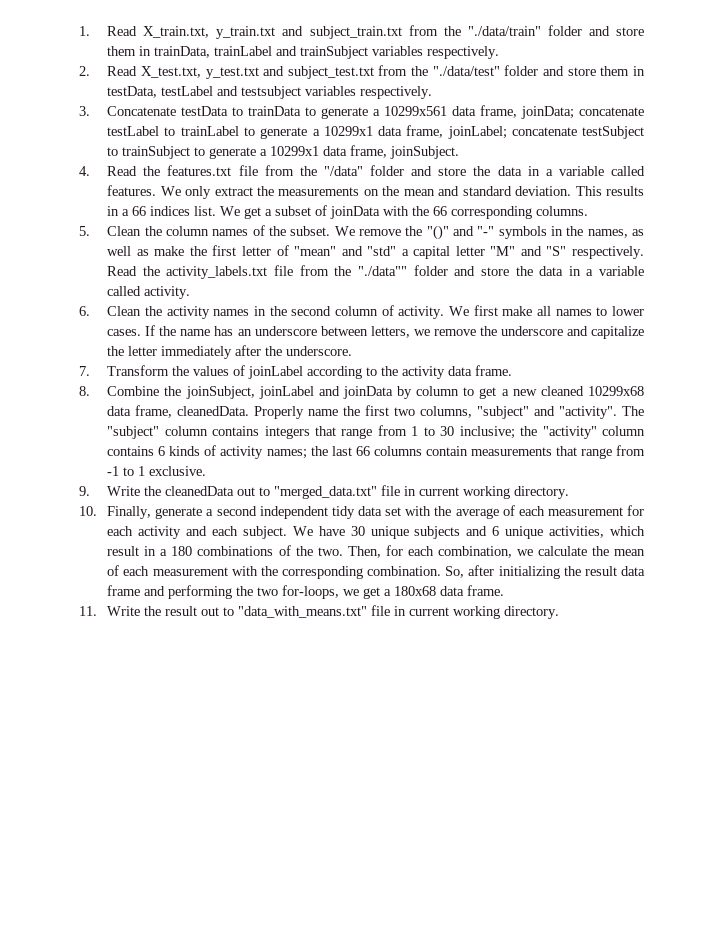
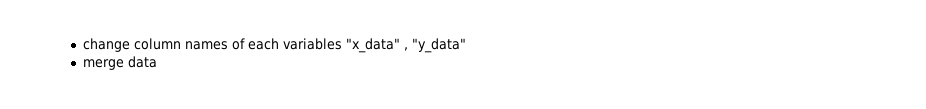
[79,25,644,39] [107,46,500,59] [79,65,645,79] [107,86,433,99] [79,105,644,119] [107,125,644,139] [107,145,460,159] [79,165,645,176] [107,185,645,199] [107,205,589,219] [79,225,644,240] [107,245,645,259] [107,265,644,279] [107,286,191,299] [79,305,645,319] [107,325,644,339] [107,345,353,359] [79,365,513,379] [79,386,644,399] [107,405,645,419] [107,425,646,439] [107,445,645,459] [107,466,207,476] [79,485,570,499] [79,505,644,519] [107,526,645,539] [107,545,645,558] [107,565,645,579] [107,585,505,599] [79,605,560,619] 1. Read X_train.txt, y_train.txt and subject_train.txt from the "./data/train" folder and store them in trainData, trainLabel and trainSubject variables respectively. // 2. Read X_test.txt, y_test.txt and subject_test.txt from the "./data/test" folder and store them in testData, testLabel and testsubject variables respectively. // 3. Concatenate testData to trainData to generate a 10299x561 data frame, joinData; concatenate testLabel to trainLabel to generate a 10299x1 data frame, joinLabel; concatenate testSubject to trainSubject to generate a 10299x1 data frame, joinSubject. // 4. Read the features.txt file from the "/data" folder and store the data in a variable called features. We only extract the measurements on the mean and standard deviation. This results in a 66 indices list. We get a subset of joinData with the 66 corresponding columns. // 5. Clean the column names of the subset. We remove the "()" and "-" symbols in the names, as well as make the first letter of "mean" and "std" a capital letter "M" and "S" respectively. Read the activity_labels.txt file from the "./data"" folder and store the data in a variable called activity. // 6. Clean the activity names in the second column of activity. We first make all names to lower cases. If the name has an underscore between letters, we remove the underscore and capitalize the letter immediately after the underscore. // 7. Transform the values of joinLabel according to the activity data frame. // 8. Combine the joinSubject, joinLabel and joinData by column to get a new cleaned 10299x68 data frame, cleanedData. Properly name the first two columns, "subject" and "activity". The "subject" column contains integers that range from 1 to 30 inclusive; the "activity" column contains 6 kinds of activity names; the last 66 columns contain measurements that range from -1 to 1 exclusive. // 9. Write the cleanedData out to "merged_data.txt" file in current working directory. // 10. Finally, generate a second independent tidy data set with the average of each measurement for each activity and each subject. We have 30 unique subjects and 6 unique activities, which result in a 180 combinations of the two. Then, for each combination, we calculate the mean of each measurement with the corresponding combination. So, after initializing the result data frame and performing the two for-loops, we get a 180x68 data frame. // 11. Write the result out to "data_with_means.txt" file in current working directory. -> [82,38,466,53] [82,56,157,70] change column names of each variables "x_data" , "y_data" // merge data

